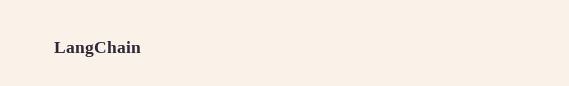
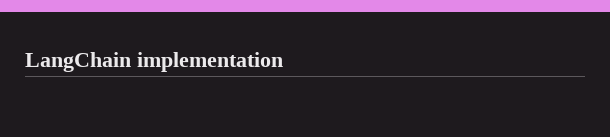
(141, 49) none -> [137,52,283,72] implementation

